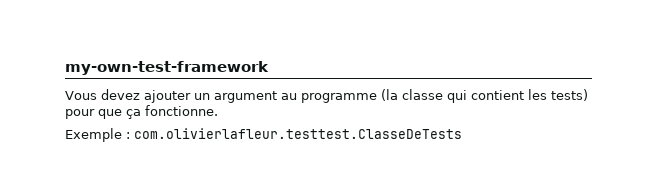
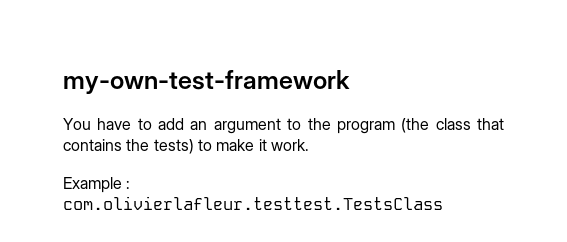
[65,89,588,103] [65,105,218,119] [65,128,462,142] Vous devez ajouter un argument au programme (la classe qui contient les tests) pour que ça fonctionne. // Exemple : com.olivierlafleur.testtest.ClasseDeTests -> [63,118,505,134] [63,139,309,154] [63,177,131,193] [63,196,443,210] You have to add an argument to the program (the class that contains the tests) to make it work. // Example : com.olivierlafleur.testtest.TestsClass

